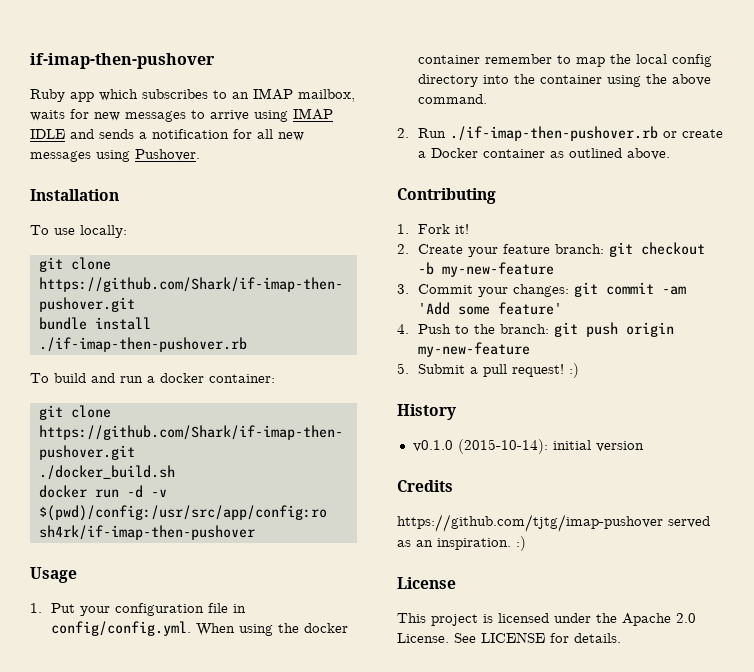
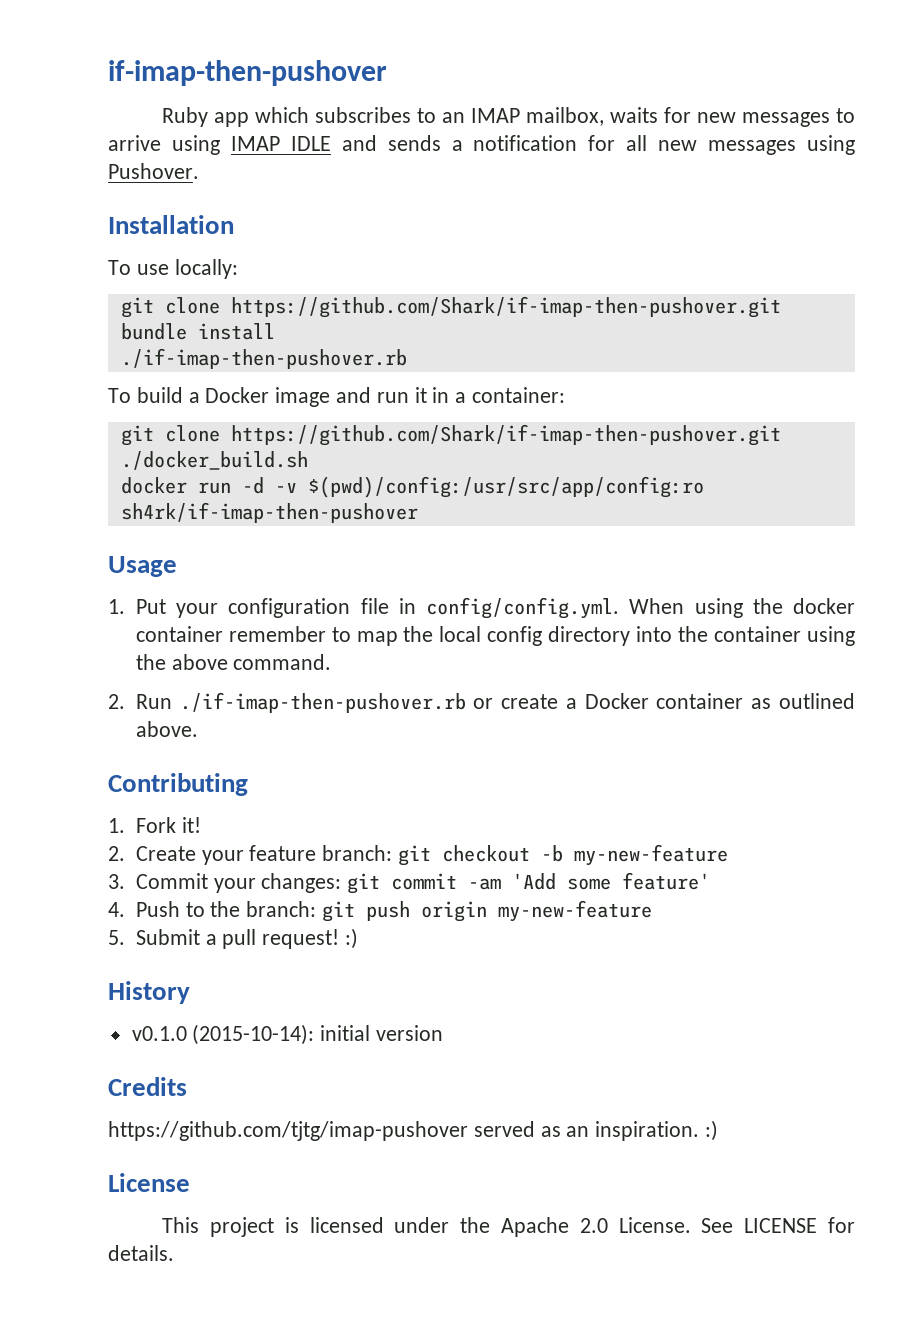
[91,373,204,383] and run a docker -> [188,387,467,407] a Docker image and run it in a

